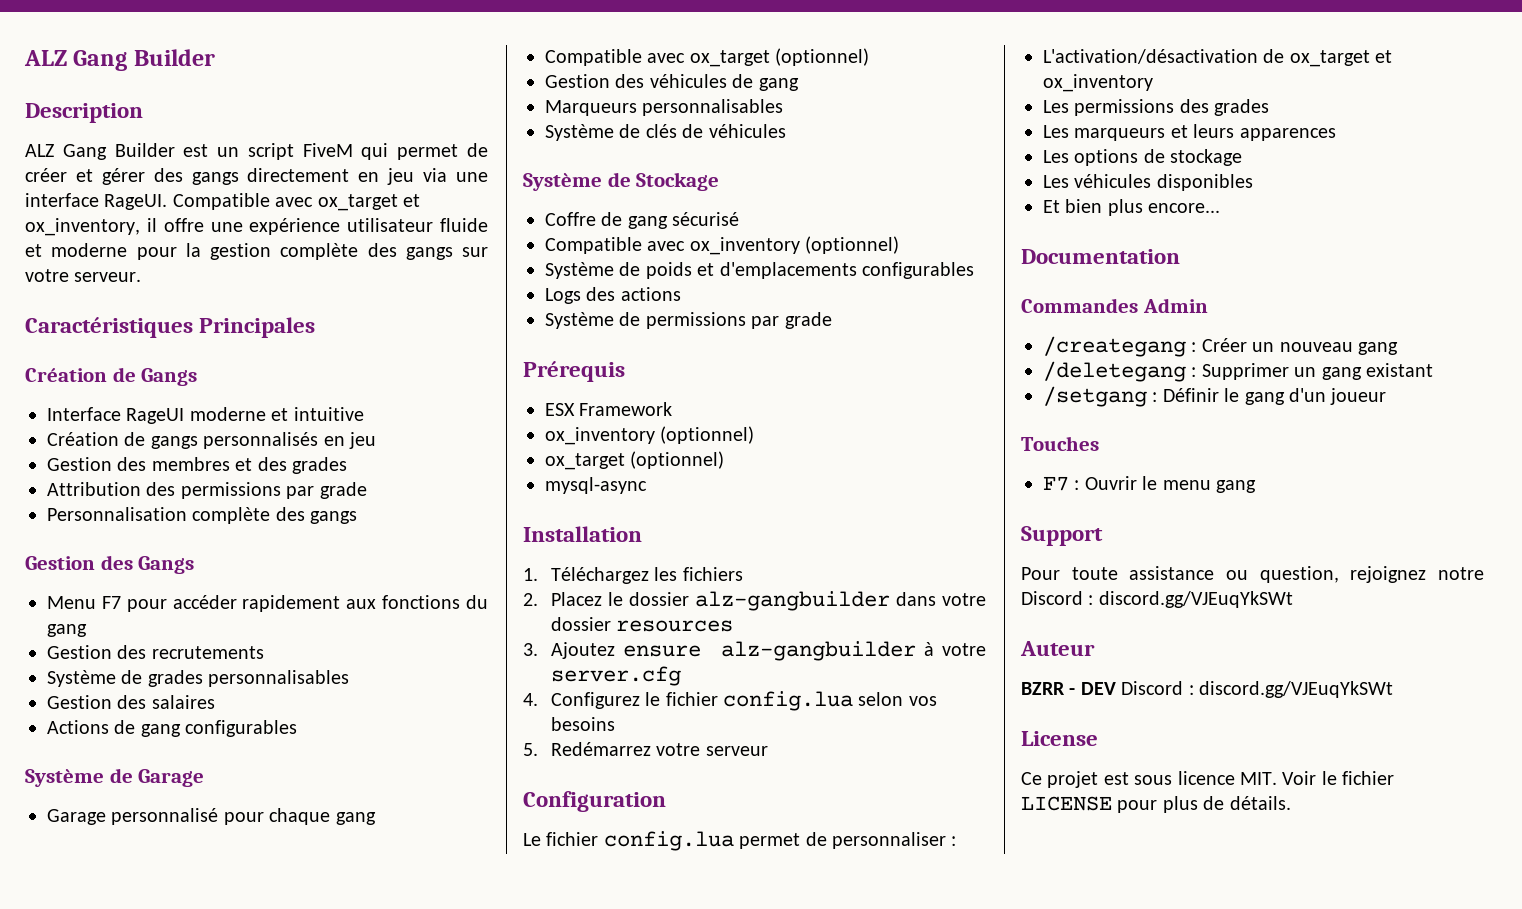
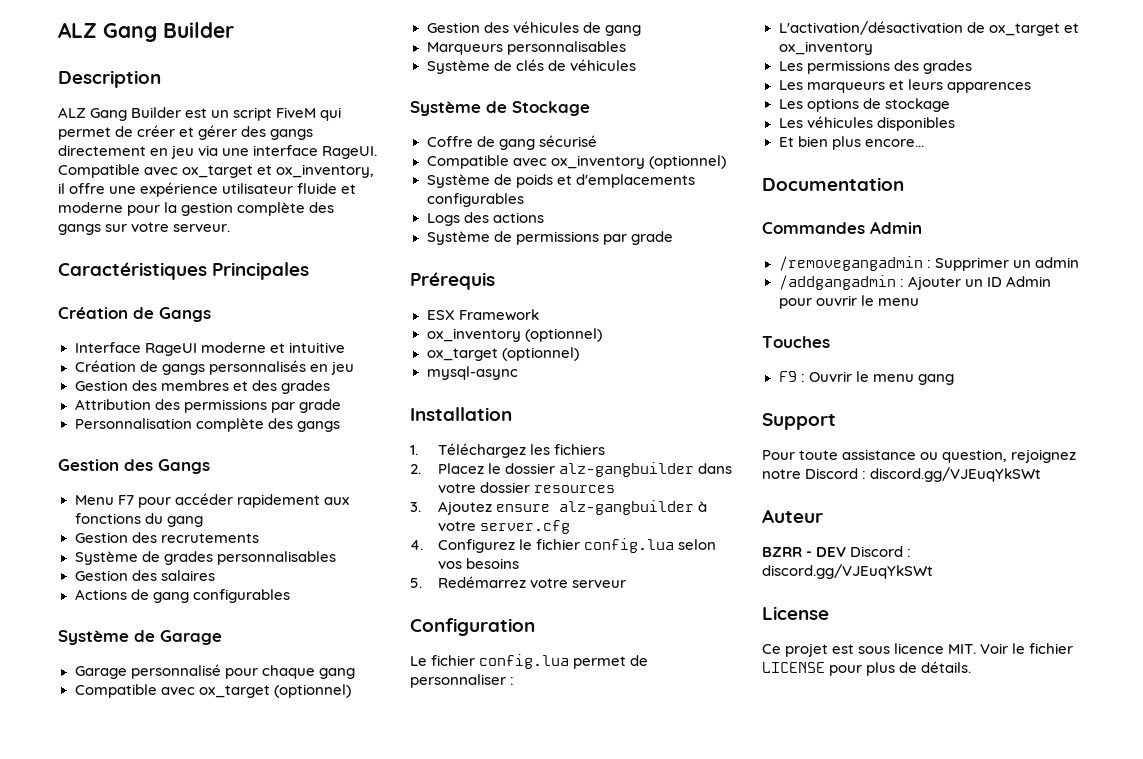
[1043,336,1398,357] [1043,361,1433,382] [1043,386,1387,407] /creategang : Créer un nouveau gang // /deletegang : Supprimer un gang existant // /setgang : Définir le gang d'un joueur -> [778,256,1079,271] [778,275,1051,290] [778,295,919,309] /removegangadmin : Supprimer un admin // /addgangadmin : Ajouter un ID Admin pour ouvrir le menu
[1043,476,1069,491] F7 -> [778,371,797,382] F9

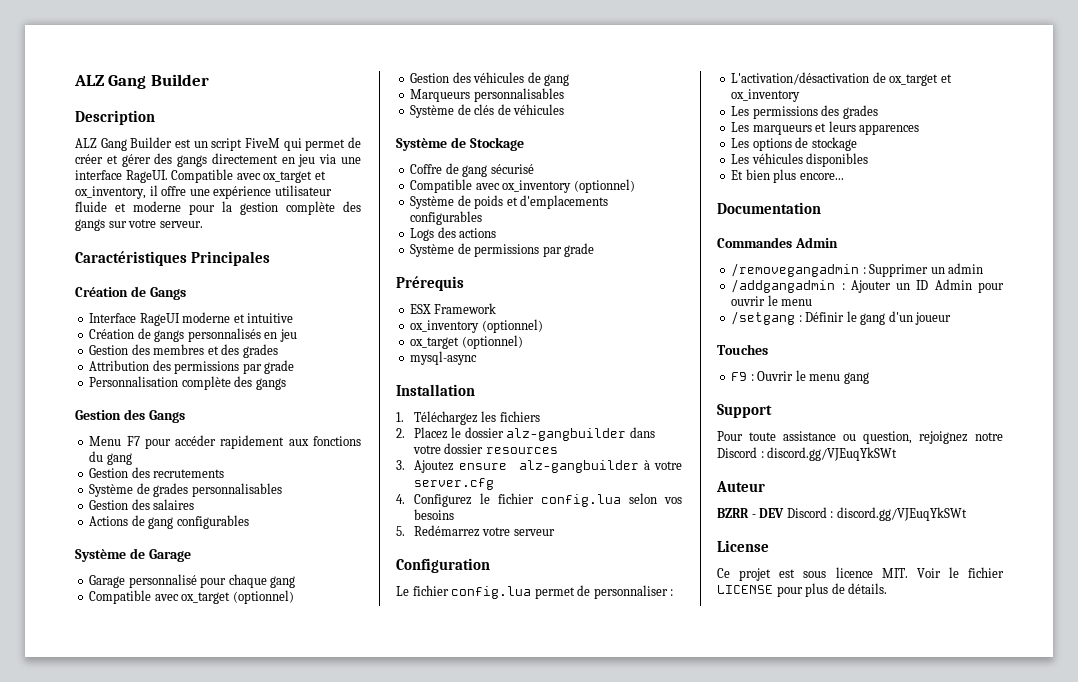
(919, 302) none -> [731,311,952,325] // /setgang : Définir le gang d'un joueur

